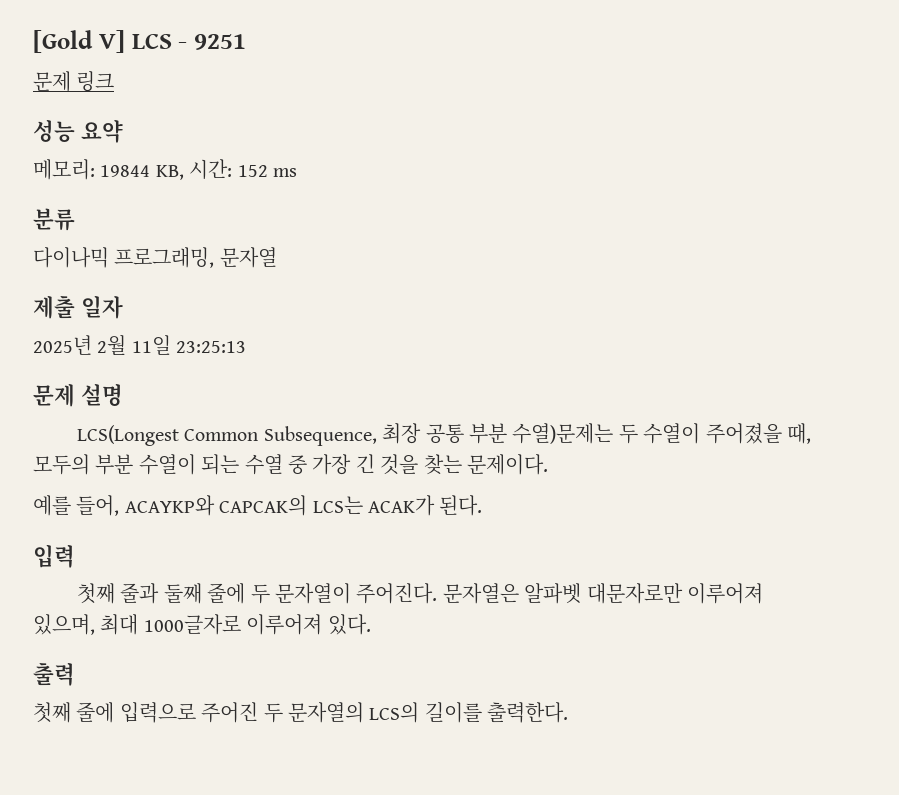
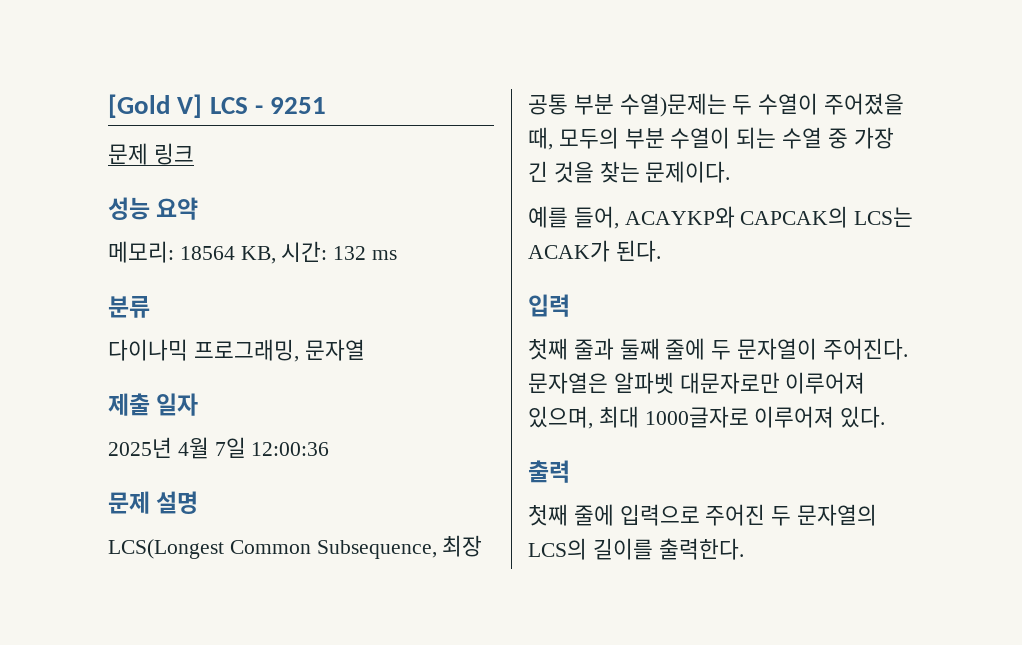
[100,165,151,177] 19844 -> [179,246,235,260] 18564
[237,165,268,177] 152 -> [333,246,367,260] 132
[97,334,247,355] 2월 11일 23:25:13 -> [177,437,330,459] 4월 7일 12:00:36

